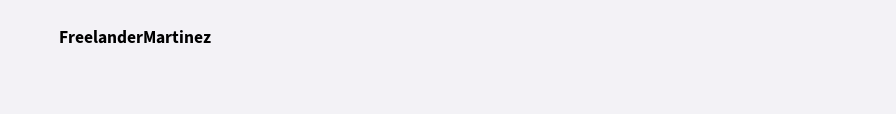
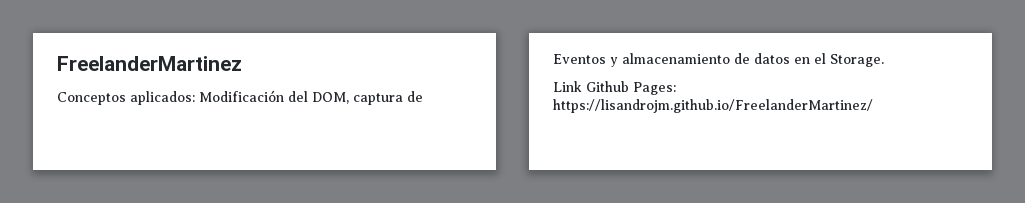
(211, 37) none -> [57,90,423,105] [553,53,884,67] [553,81,676,95] [553,99,873,113] // Conceptos aplicados: Modificación del DOM, captura de Eventos y almacenamiento de datos en el Storage. // Link Github Pages: https://lisandrojm.github.io/FreelanderMartinez/

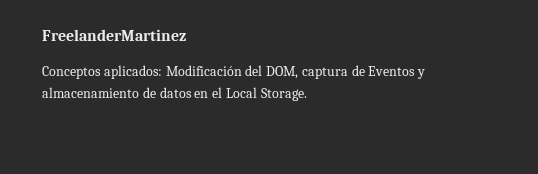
(826, 58) none -> [225,87,257,98] Local
[553,81,676,95] [553,99,873,113] // Link Github Pages: https://lisandrojm.github.io/FreelanderMartinez/ -> (307, 94) none

